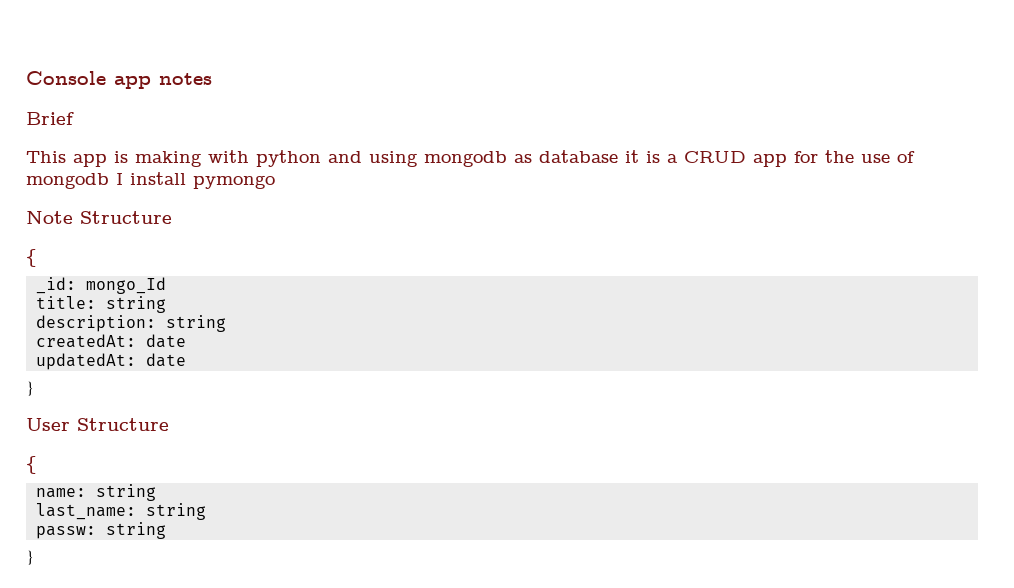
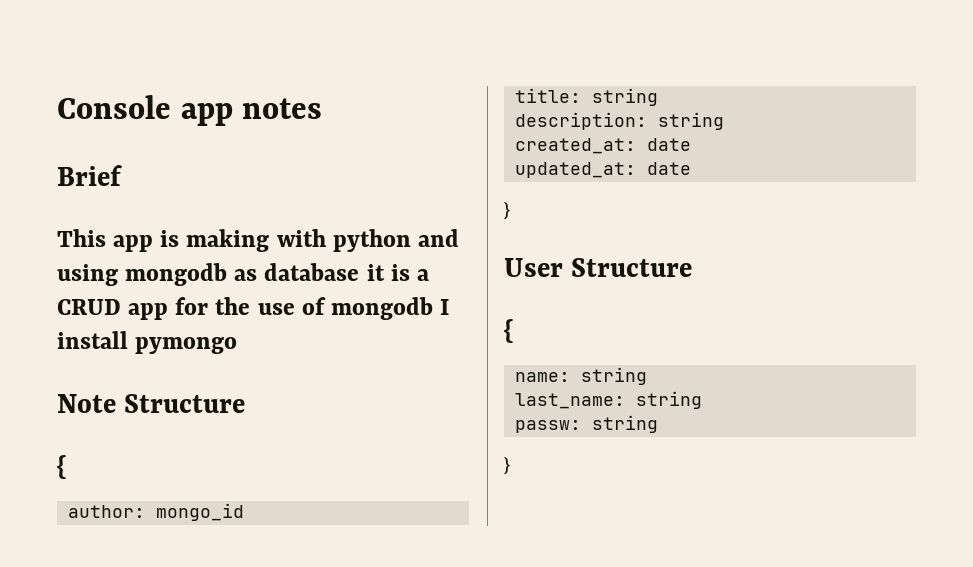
[35,277,166,294] _id: mongo_Id -> [67,503,244,521] author: mongo_id
[35,334,186,348] [35,353,136,370] createdAt: date // updatedAt: -> [514,138,691,154] [514,162,636,178] created_at: date // updated_at:

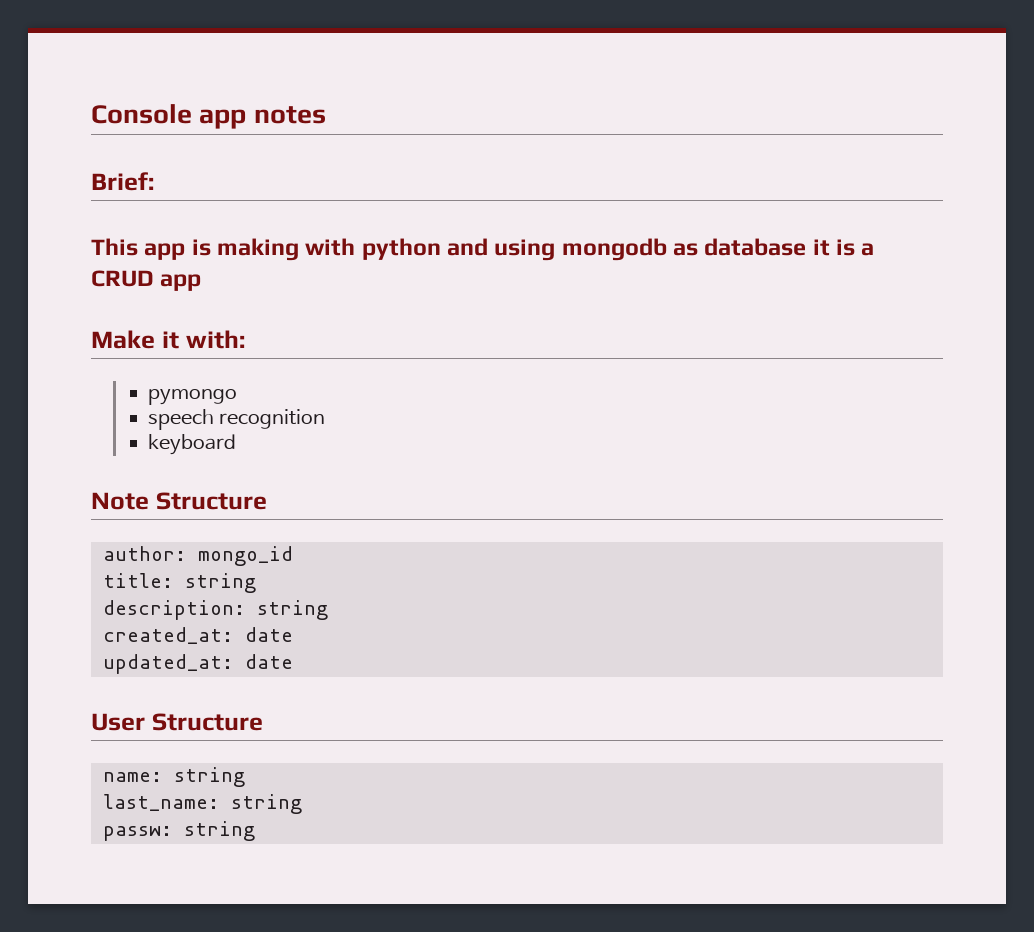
[57,165,122,186] Brief -> [91,172,154,191] Brief:
[175,297,450,320] [57,331,238,354] for the use of mongodb I install pymongo -> [91,330,245,349] [148,389,238,405] [148,409,326,430] [148,434,237,455] // Make it with: // pymongo // speech recognition // keyboard
[57,455,66,479] // { -> (267, 501) none
[504,201,510,220] // } -> (293, 661) none
[504,319,513,343] // { -> (263, 722) none
[504,456,510,475] // } -> (255, 831) none

